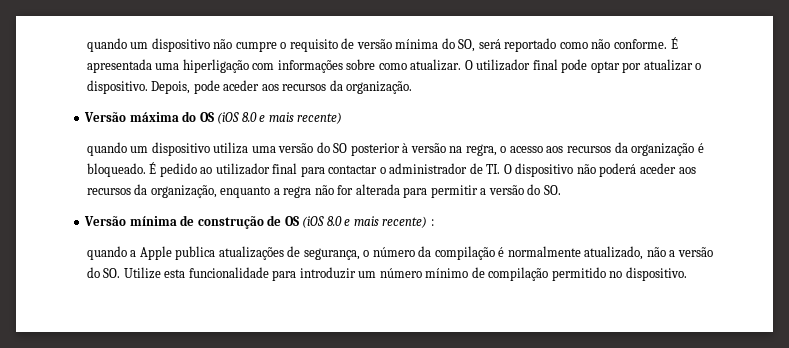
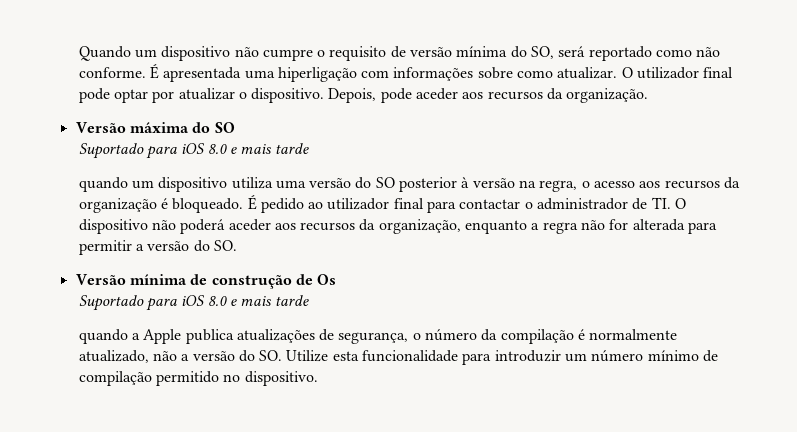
[86,38,127,52] quando -> [78,46,131,61] Quando
[199,112,343,124] OS (iOS 8.0 e mais recente) -> [214,122,235,133] [78,143,310,159] SO // Suportado para iOS 8.0 e mais tarde
[284,216,434,228] OS (iOS 8.0 e mais recente) : -> [317,274,337,285] [78,295,310,311] Os // Suportado para iOS 8.0 e mais tarde

